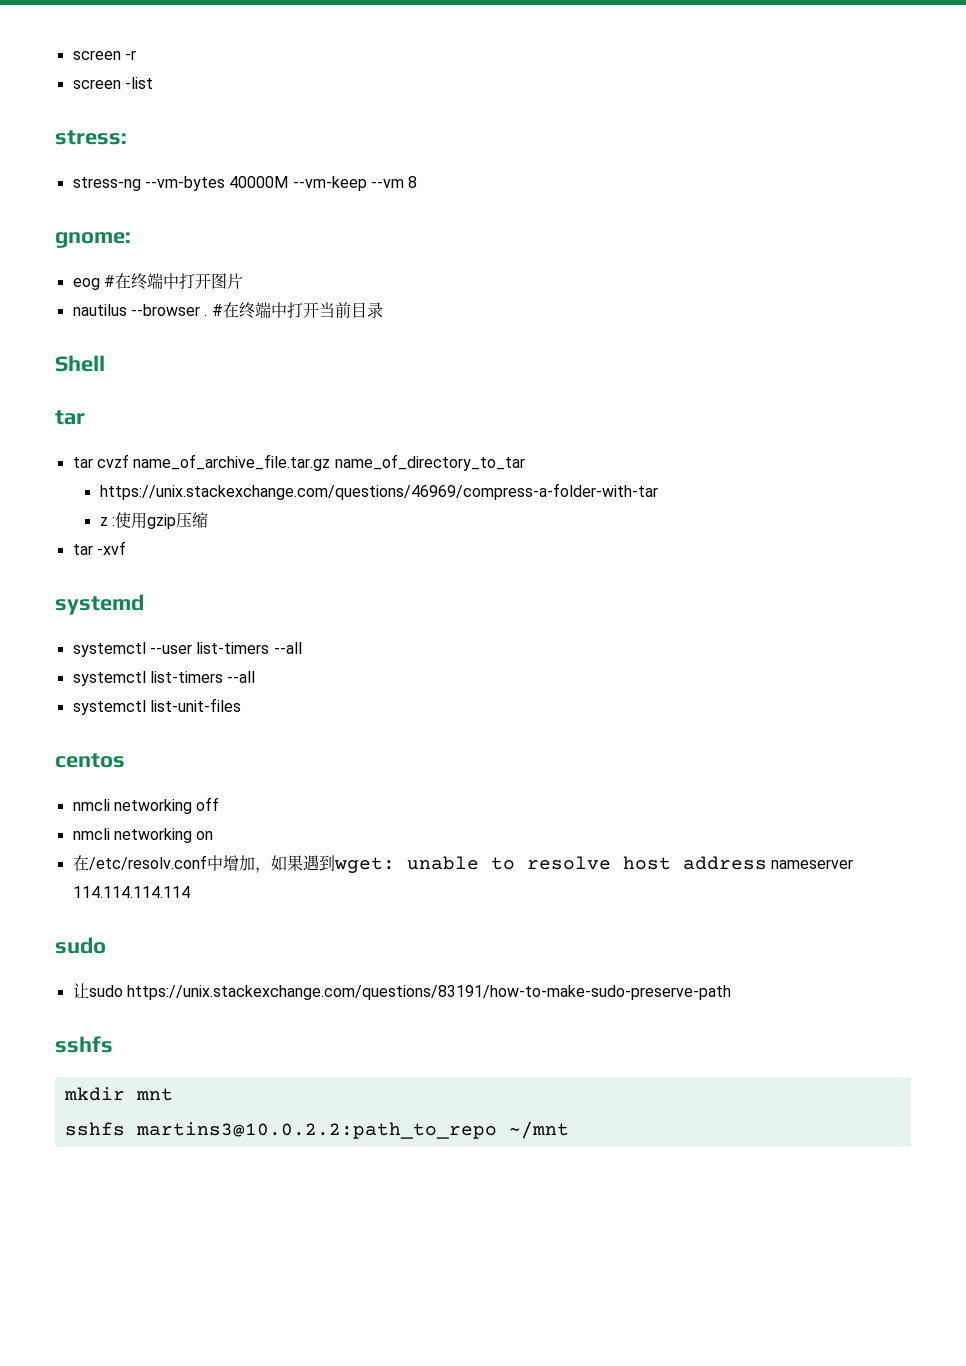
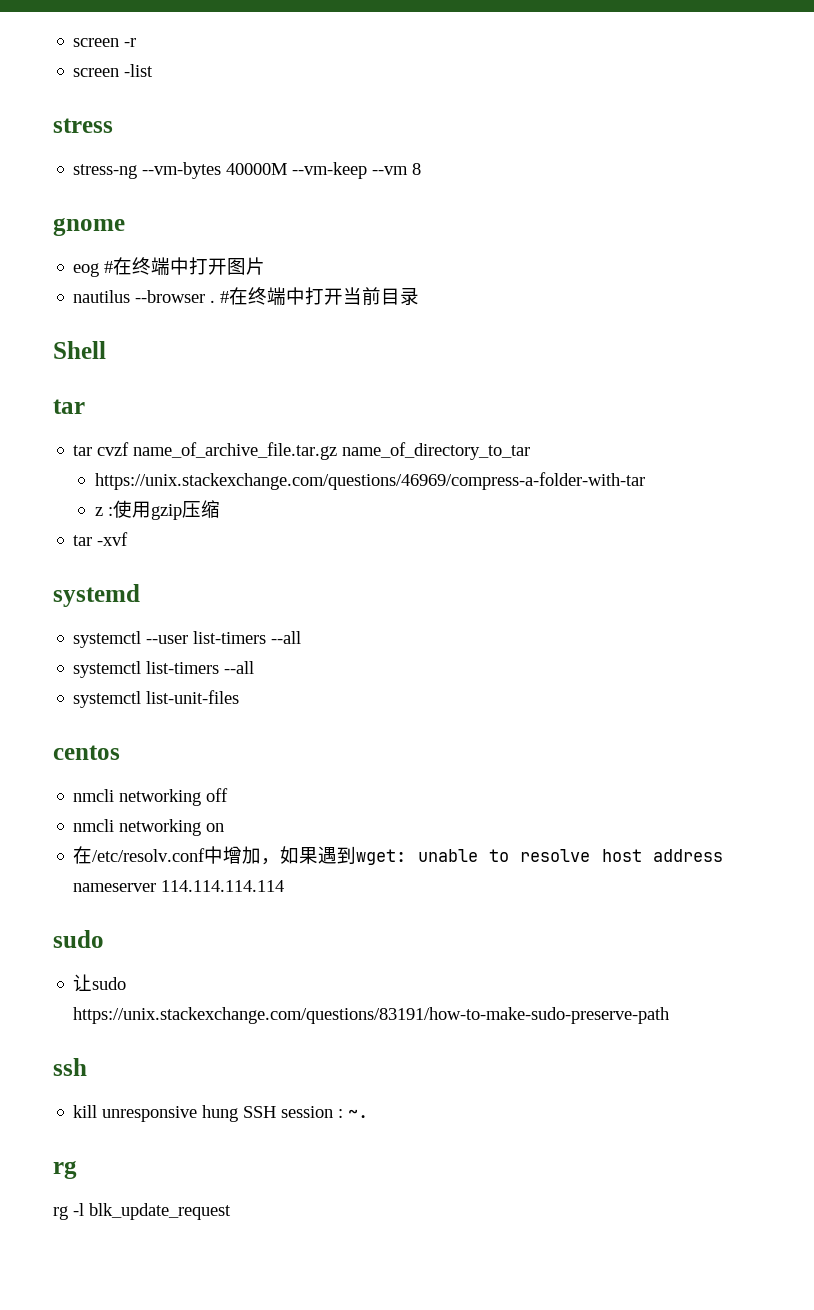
[55,130,127,145] stress: -> [53,118,113,133] stress
[55,232,131,248] gnome: -> [53,217,125,236] gnome
[55,1036,113,1053] [63,1087,173,1101] [64,1121,569,1139] sshfs // mkdir mnt // sshfs martins3@10.0.2.2:path_to_repo ~/mnt -> [53,1058,87,1076] [73,1105,369,1122] [53,1160,77,1179] [53,1203,231,1220] ssh // kill unresponsive hung SSH session : ~. // rg // rg -l blk_update_request

